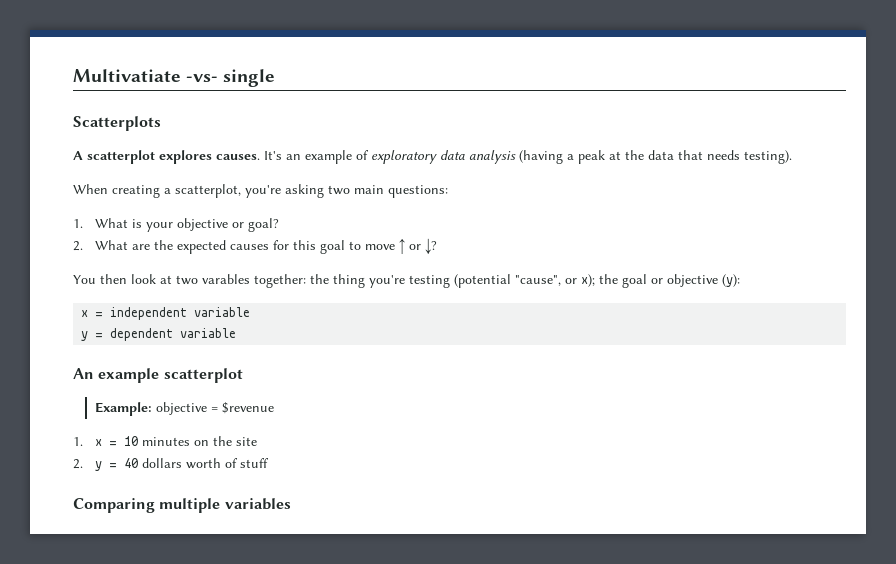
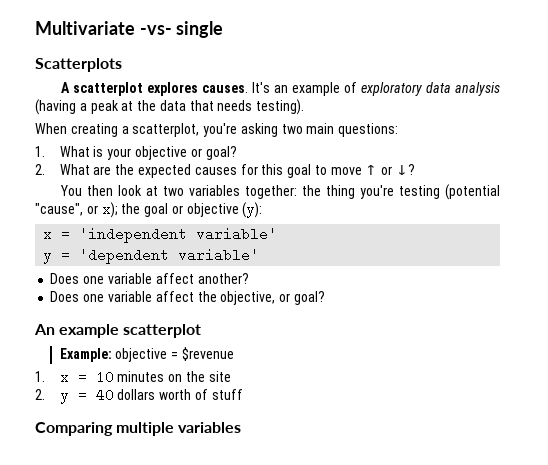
[73,69,181,82] Multivatiate -> [35,21,135,35] Multivariate
[202,274,250,284] varables -> [188,185,240,196] variables
[110,307,251,320] [81,328,237,341] independent variable // y = dependent variable -> [79,227,278,243] [43,248,260,264] [50,273,249,284] [50,291,325,305] 'independent variable' // y = 'dependent variable' // Does one variable affect another? // Does one variable affect the objective, or goal?

